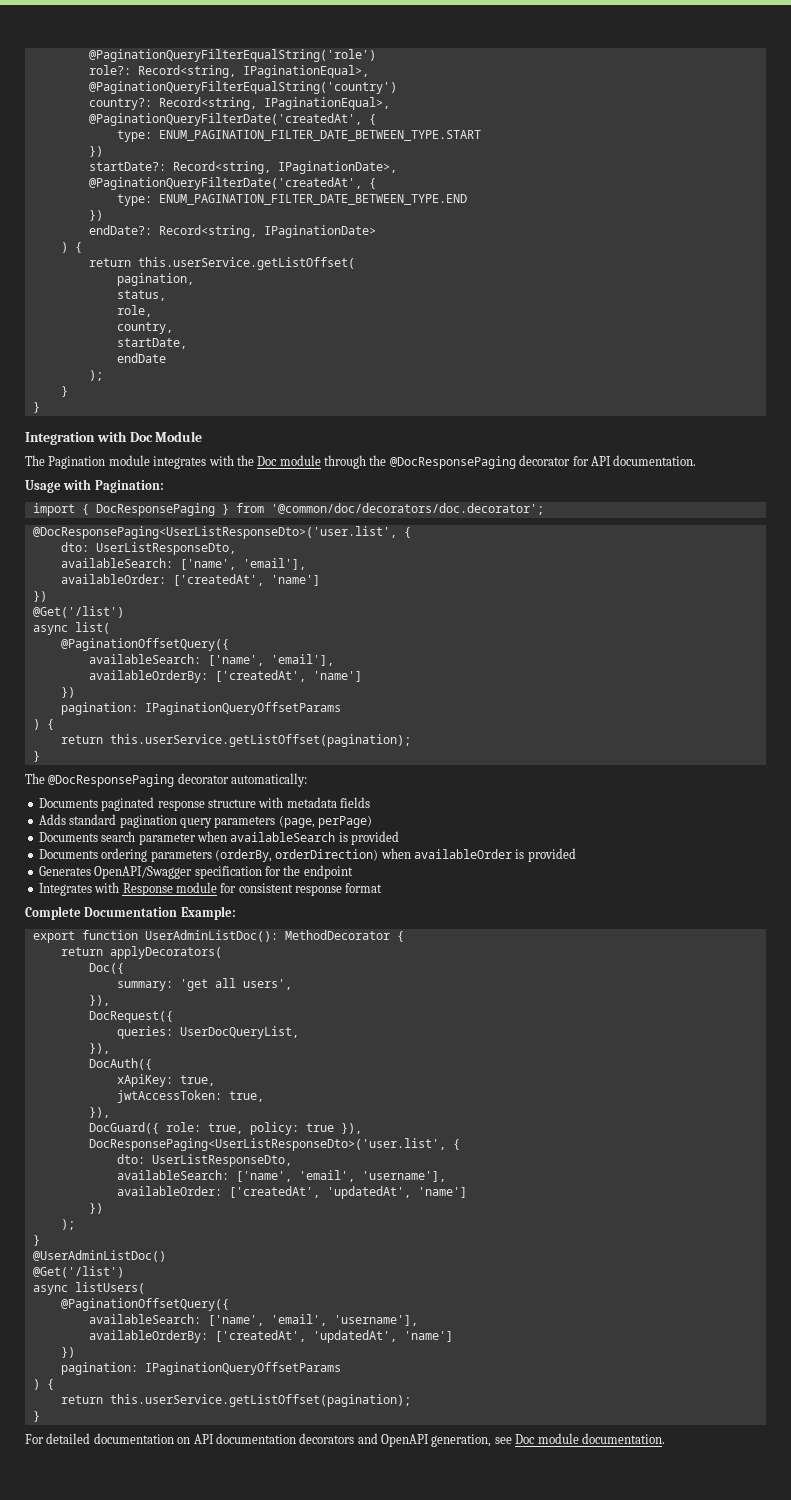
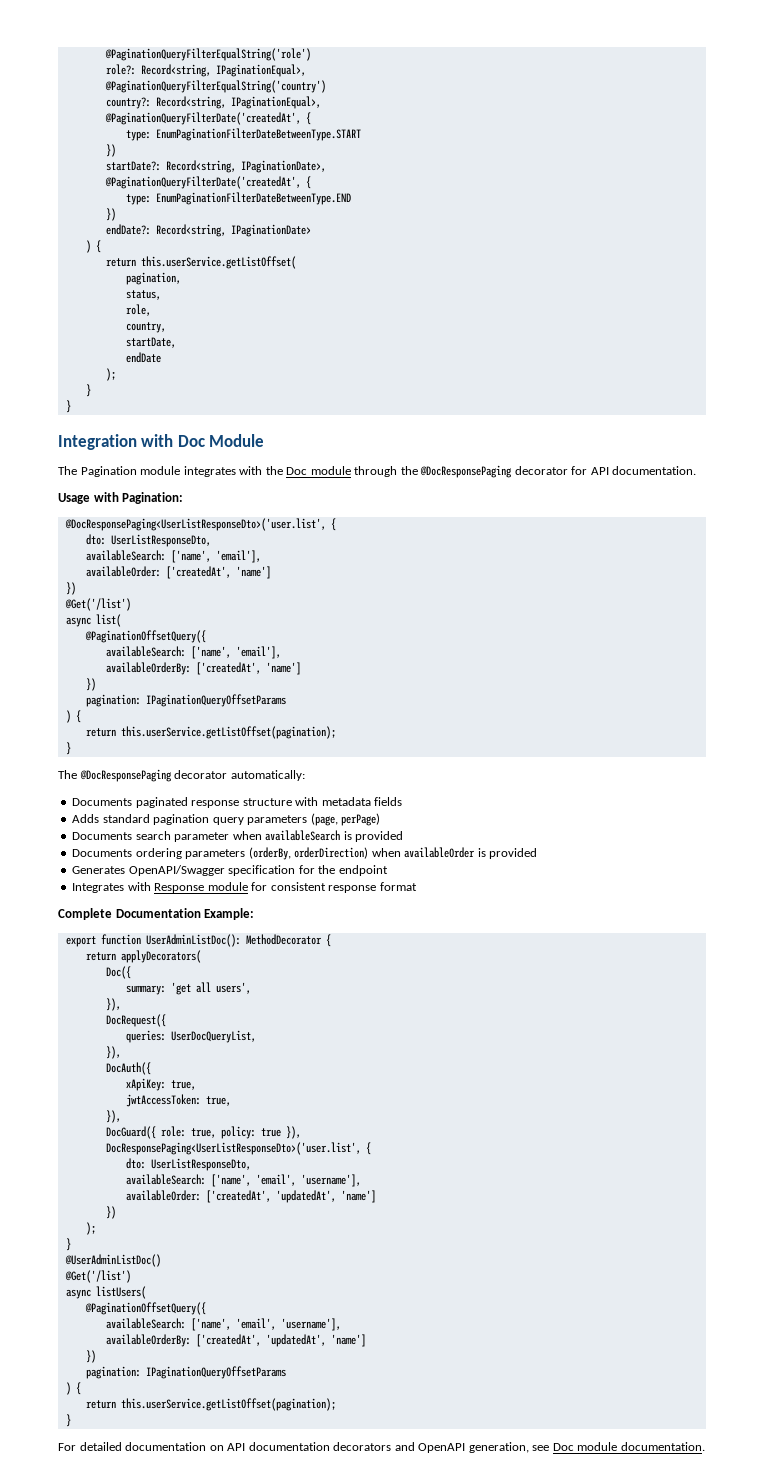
[158,130,481,141] ENUM_PAGINATION_FILTER_DATE_BETWEEN_TYPE.START -> [155,128,361,141] EnumPaginationFilterDateBetweenType.START
[158,194,467,205] ENUM_PAGINATION_FILTER_DATE_BETWEEN_TYPE.END -> [155,192,351,205] EnumPaginationFilterDateBetweenType.END
[32,503,544,516] // import { DocResponsePaging } from '@common/doc/decorators/doc.decorator'; -> (184, 498) none

